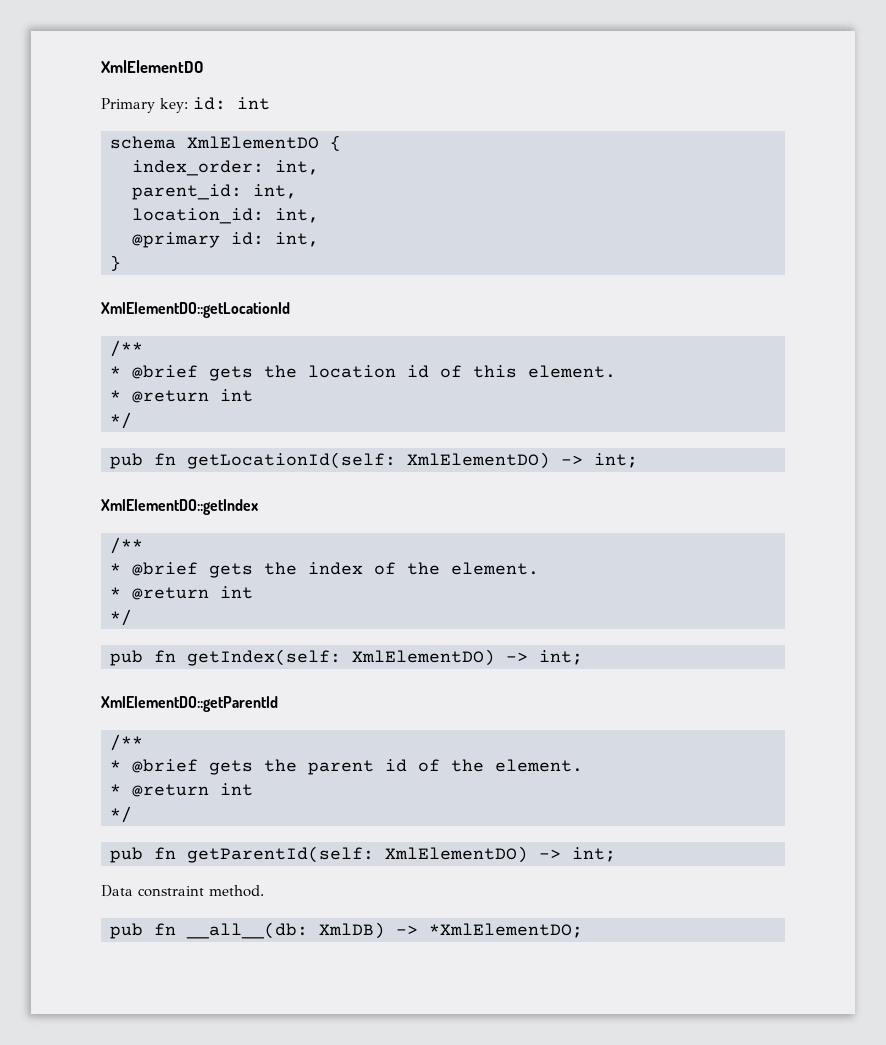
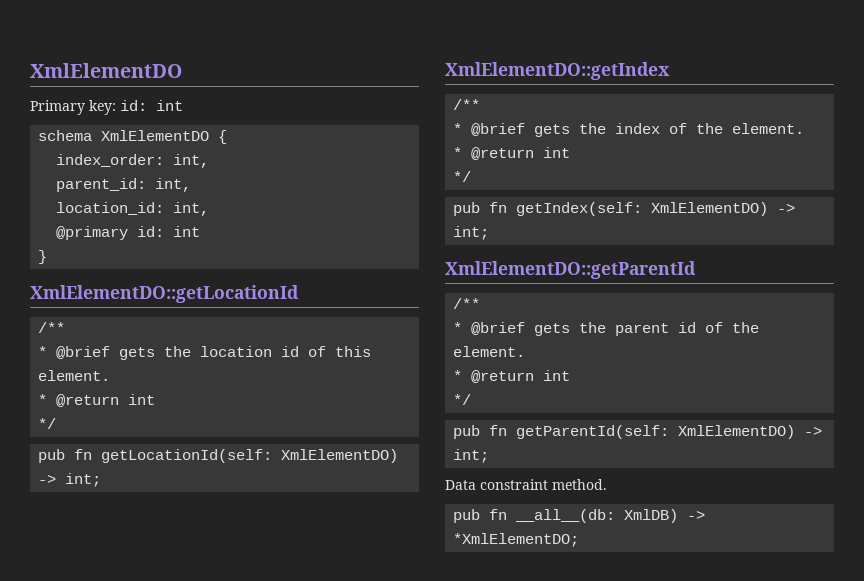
[275,232,319,247] int, -> [173,226,201,237] int

